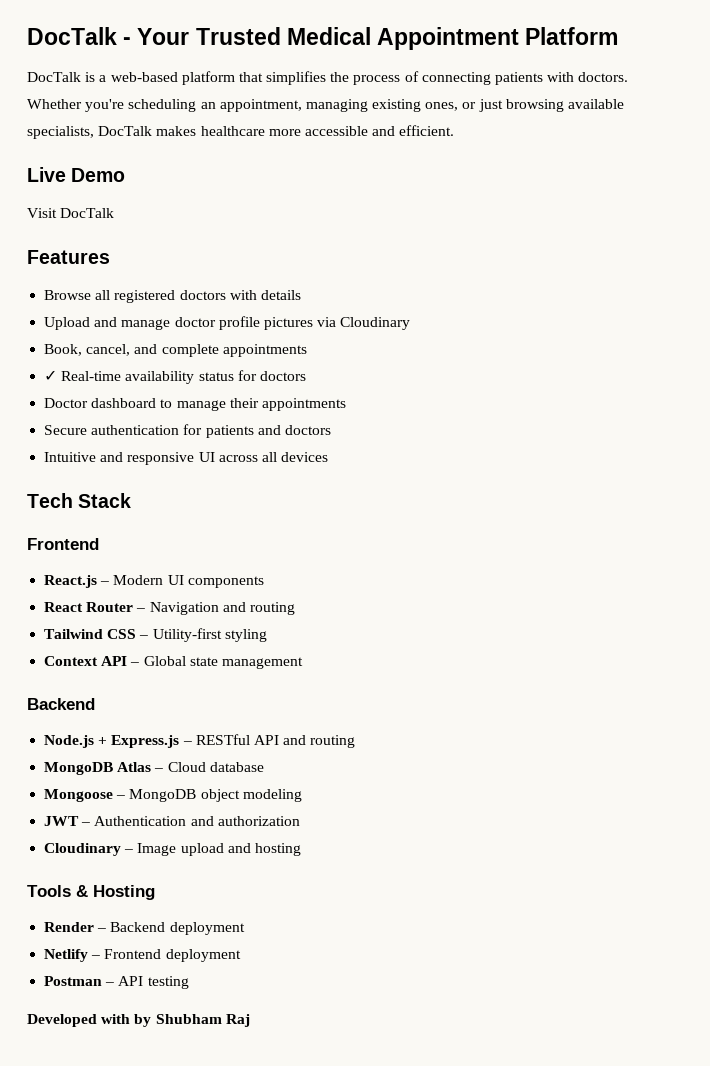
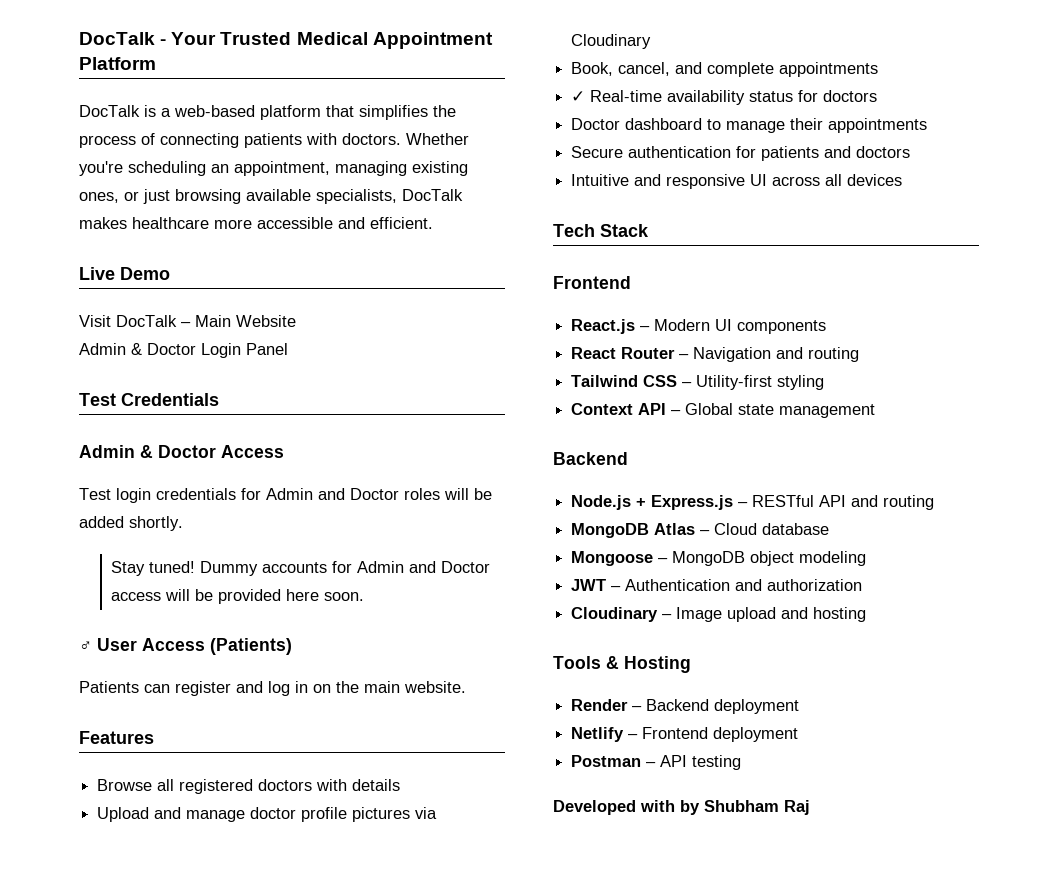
(115, 213) none -> [181,315,296,327] [79,343,288,358] [79,393,219,406] [79,445,284,458] [79,488,492,503] [79,516,183,531] [111,561,491,576] [111,589,365,604] [79,638,292,655] [79,681,466,696] – Main Website // Admin & Doctor Login Panel // Test Credentials // Admin & Doctor Access // Test login credentials for Admin and Doctor roles will be added shortly. // Stay tuned! Dummy accounts for Admin and Doctor access will be provided here soon. // ♂ User Access (Patients) // Patients can register and log in on the main website.

